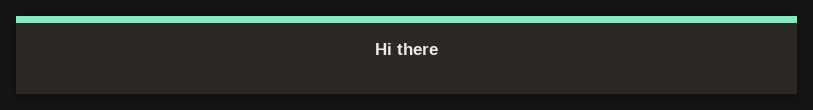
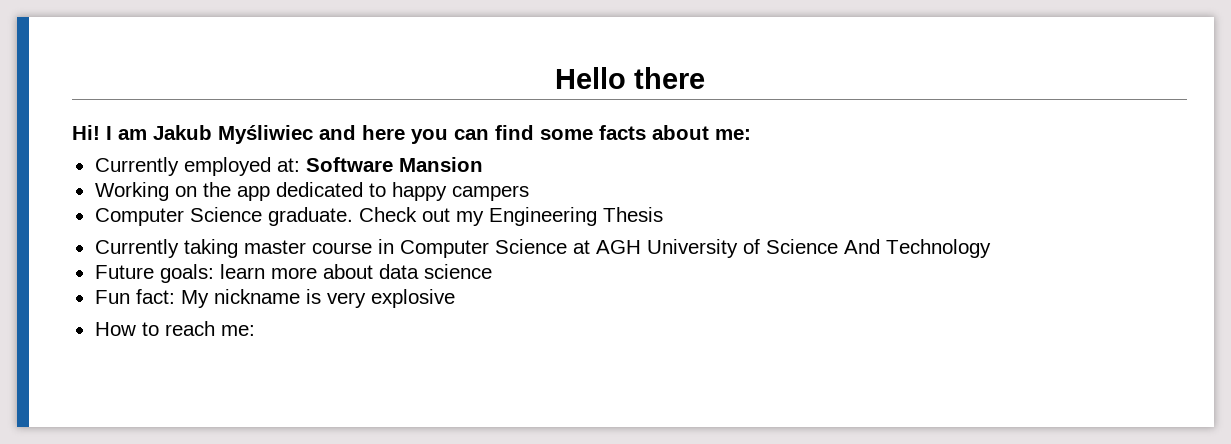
[375,43,392,55] Hi -> [554,67,626,89] Hello
(438, 49) none -> [72,125,751,144] [94,157,483,176] [94,182,529,201] [94,207,663,226] [94,239,991,258] [94,264,492,283] [94,289,455,308] [94,321,255,336] // Hi! I am Jakub Myśliwiec and here you can find some facts about me: // Currently employed at: Software Mansion // Working on the app dedicated to happy campers // Computer Science graduate. Check out my Engineering Thesis // Currently taking master course in Computer Science at AGH University of Science And Technology // Future goals: learn more about data science // Fun fact: My nickname is very explosive // How to reach me:

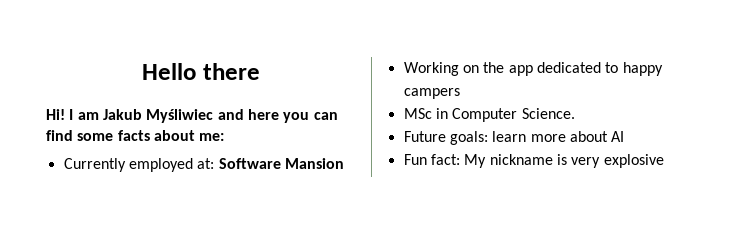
[94,207,663,226] [94,239,991,258] Computer Science graduate. Check out my Engineering Thesis // Currently taking master course in Computer Science at AGH University of Science And Technology -> [403,108,575,122] MSc in Computer Science.
[378,264,492,279] data science -> [611,131,625,142] AI
[94,321,255,336] // How to reach me: -> (664, 161) none

